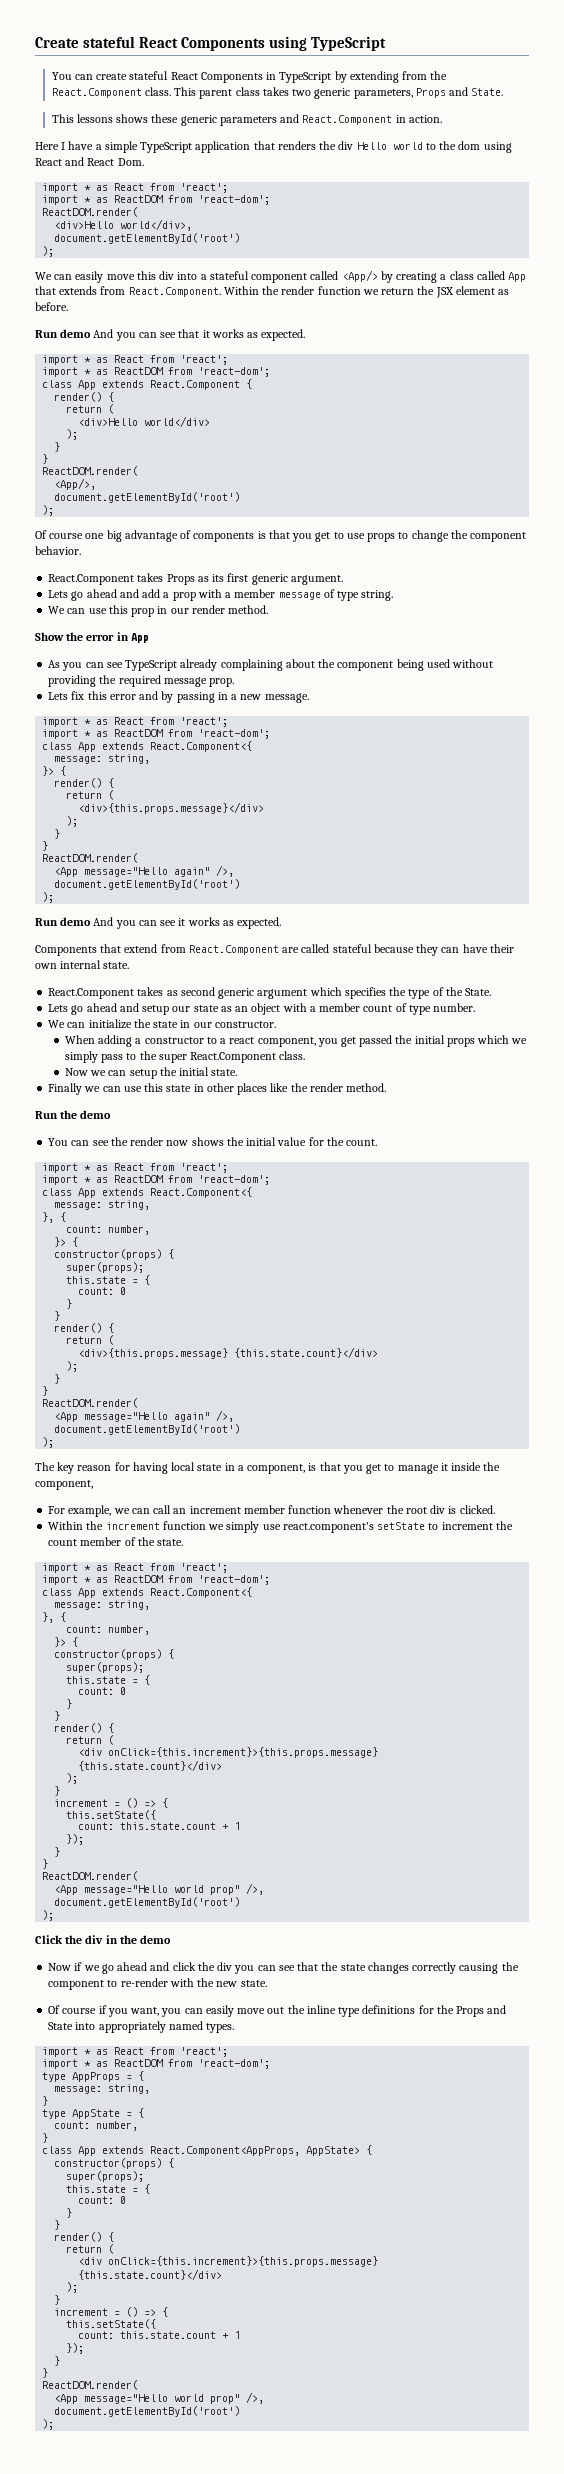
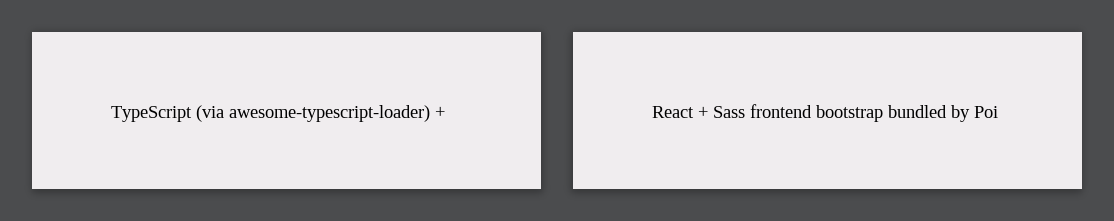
[35,36,387,51] [51,71,448,83] [51,87,504,99] [51,114,442,126] [35,141,512,153] [35,157,144,166] [42,183,229,193] [42,195,271,205] [42,207,139,217] [54,219,193,231] [54,233,241,244] [42,246,55,257] [35,270,527,283] [35,286,510,298] [35,302,68,311] [35,329,306,341] [42,355,229,365] [42,367,271,377] [42,379,253,390] [54,392,115,402] [66,404,115,414] [78,416,211,427] [66,429,79,440] [54,442,61,452] [42,454,49,464] [42,466,139,476] [54,478,97,490] [54,492,241,503] [42,505,55,516] [35,530,527,542] [35,546,81,555] [48,573,343,585] [48,589,394,601] [48,605,269,617] [35,632,149,643] [48,659,494,671] [48,675,235,687] [48,691,309,703] [42,717,229,727] [42,729,271,739] [42,741,253,752] [54,754,151,764] [42,766,67,776] [54,778,115,788] [66,790,115,800] [78,802,265,814] [66,816,79,827] [54,829,61,839] [42,841,49,851] [42,853,139,863] [54,865,235,877] [54,879,241,890] [42,892,55,903] [35,917,282,929] [35,944,514,956] [35,960,130,969] [48,987,492,999] [48,1003,476,1015] [48,1019,276,1029] [64,1035,528,1047] [64,1051,306,1063] [64,1067,238,1079] [48,1083,387,1095] [35,1110,112,1119] [48,1137,378,1146] [42,1163,229,1173] [42,1175,271,1185] [42,1187,253,1198] [54,1200,151,1210] [42,1212,67,1223] [66,1225,151,1235] [54,1237,79,1247] [54,1249,175,1260] [66,1262,145,1273] [66,1275,151,1285] [78,1287,127,1295] [66,1299,73,1309] [54,1311,61,1321] [54,1323,115,1333] [66,1335,115,1345] [78,1347,379,1359] [66,1361,79,1372] [54,1374,61,1384] [42,1386,49,1396] [42,1398,139,1408] [54,1410,235,1422] [54,1424,241,1435] [42,1437,55,1448] [35,1462,501,1474] [35,1480,93,1490] [48,1505,495,1517] [48,1521,513,1533] [48,1537,184,1546] [42,1563,229,1573] [42,1575,271,1585] [42,1587,253,1598] [54,1600,151,1610] [42,1612,67,1623] [66,1625,151,1635] [54,1637,79,1647] [54,1649,175,1660] [66,1662,145,1673] [66,1675,151,1685] [78,1687,127,1695] [66,1699,73,1709] [54,1711,61,1721] [54,1723,115,1733] [66,1735,115,1745] [78,1747,379,1758] [78,1760,223,1771] [66,1773,79,1784] [54,1786,61,1796] [54,1798,169,1808] [66,1810,157,1820] [78,1822,241,1830] [66,1834,85,1845] [54,1847,61,1857] [42,1859,49,1869] [42,1871,139,1881] [54,1883,265,1895] [54,1897,241,1908] [42,1910,55,1921] [35,1935,172,1944] [48,1962,519,1974] [48,1978,267,1990] [48,2005,507,2017] [48,2021,235,2033] [42,2047,229,2057] [42,2059,271,2069] [42,2071,145,2082] [54,2084,151,2094] [42,2096,49,2106] [42,2108,145,2119] [54,2121,139,2131] [42,2133,49,2143] [42,2145,373,2156] [54,2158,175,2169] [66,2171,145,2182] [66,2184,151,2194] [78,2196,127,2204] [66,2208,73,2218] [54,2220,61,2230] [54,2232,115,2242] [66,2244,115,2254] [78,2256,379,2267] [78,2269,223,2280] [66,2282,79,2293] [54,2295,61,2305] [54,2307,169,2317] [66,2319,157,2329] [78,2331,241,2339] [66,2343,85,2354] [54,2356,61,2366] [42,2368,49,2378] [42,2380,139,2390] [54,2392,265,2404] [54,2406,241,2417] [42,2419,55,2430] Create stateful React Components using TypeScript // You can create stateful React Components in TypeScript by extending from the React.Component class. This parent class takes two generic parameters, Props and State. // This lessons shows these generic parameters and React.Component in action. // Here I have a simple TypeScript application that renders the div Hello world to the dom using React and React Dom. // import * as React from 'react'; // import * as ReactDOM from 'react-dom'; // ReactDOM.render( // <div>Hello world</div>, // document.getElementById('root') // ); // We can easily move this div into a stateful component called <App/> by creating a class called App that extends from React.Component. Within the render function we return the JSX element as before. // Run demo And you can see that it works as expected. // import * as React from 'react'; // import * as ReactDOM from 'react-dom'; // class App extends React.Component { // render() { // return ( // <div>Hello world</div> // ); // } // } // ReactDOM.render( // <App/>, // document.getElementById('root') // ); // Of course one big advantage of components is that you get to use props to change the component behavior. // React.Component takes Props as its first generic argument. // Lets go ahead and add a prop with a member message of type string. // We can use this prop in our render method. // Show the error in App // As you can see TypeScript already complaining about the component being used without providing the required message prop. // Lets fix this error and by passing in a new message. // import * as React from 'react'; // import * as ReactDOM from 'react-dom'; // class App extends React.Component<{ // message: string, // }> { // render() { // return ( // <div>{this.props.message}</div> // ); // } // } // ReactDOM.render( // <App message="Hello again" />, // document.getElementById('root') // ); // Run demo And you can see it works as expected. // Components that extend from React.Component are called stateful because they can have their own internal state. // React.Component takes as second generic argument which specifies the type of the State. // Lets go ahead and setup our state as an object with a member count of type number. // We can initialize the state in our constructor. // When adding a constructor to a react component, you get passed the initial props which we simply pass to the super React.Component class. // Now we can setup the initial state. // Finally we can use this state in other places like the render method. // Run the demo // You can see the render now shows the initial value for the count. // import * as React from 'react'; // import * as ReactDOM from 'react-dom'; // class App extends React.Component<{ // message: string, // }, { // count: number, // }> { // constructor(props) { // super(props); // this.state = { // count: 0 // } // } // render() { // return ( // <div>{this.props.message} {this.state.count}</div> // ); // } // } // ReactDOM.render( // <App message="Hello again" />, // document.getElementById('root') // ); // The key reason for having local state in a component, is that you get to manage it inside the component, // For example, we can call an increment member function whenever the root div is clicked. // Within the increment function we simply use react.component's setState to increment the count member of the state. // import * as React from 'react'; // import * as ReactDOM from 'react-dom'; // class App extends React.Component<{ // message: string, // }, { // count: number, // }> { // constructor(props) { // super(props); // this.state = { // count: 0 // } // } // render() { // return ( // <div onClick={this.increment}>{this.props.message} {this.state.count}</div> // ); // } // increment = () => { // this.setState({ // count: this.state.count + 1 // }); // } // } // ReactDOM.render( // <App message="Hello world prop" />, // document.getElementById('root') // ); // Click the div in the demo // Now if we go ahead and click the div you can see that the state changes correctly causing the component to re-render with the new state. // Of course if you want, you can easily move out the inline type definitions for the Props and State into appropriately named types. // import * as React from 'react'; // import * as ReactDOM from 'react-dom'; // type AppProps = { // message: string, // } // type AppState = { // count: number, // } // class App extends React.Component<AppProps, AppState> { // constructor(props) { // super(props); // this.state = { // count: 0 // } // } // render() { // return ( // <div onClick={this.increment}>{this.props.message} {this.state.count}</div> // ); // } // increment = () => { // this.setState({ // count: this.state.count + 1 // }); // } // } // ReactDOM.render( // <App message="Hello world prop" />, // document.getElementById('root') // ); -> [111,104,998,122] TypeScript (via awesome-typescript-loader) + React + Sass frontend bootstrap bundled by Poi

